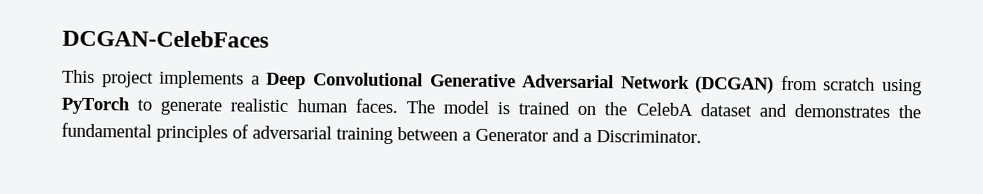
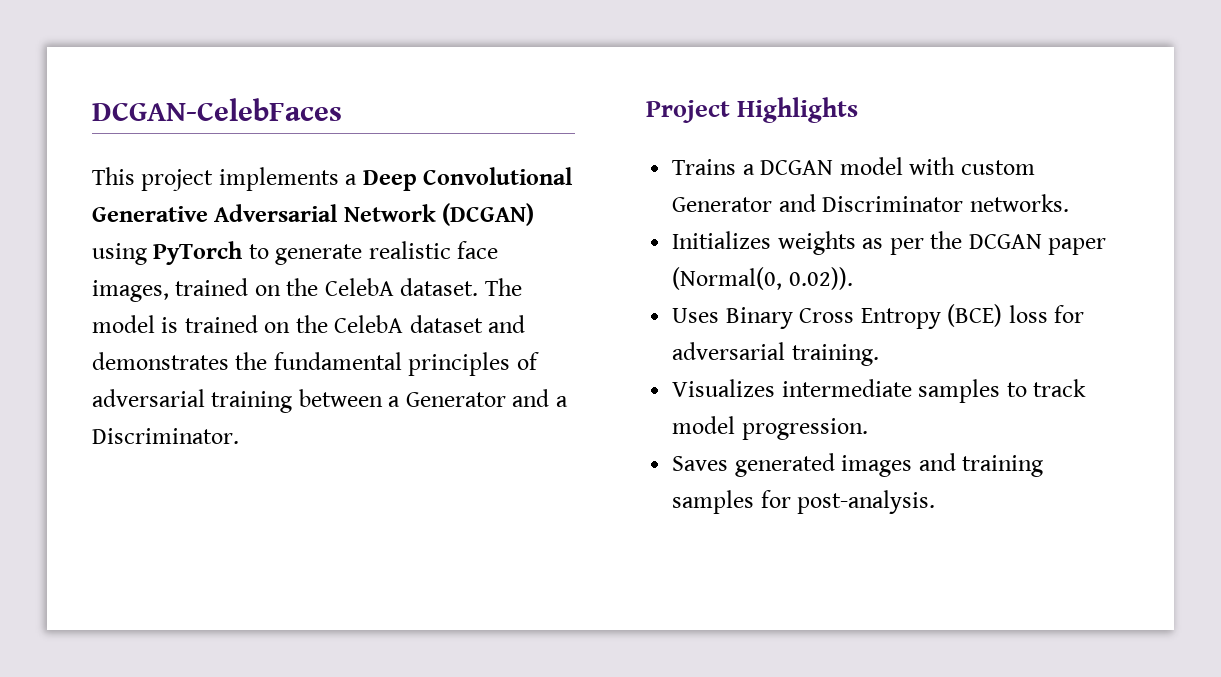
[780,75,876,91] from scratch -> (535, 214) none
[296,98,398,114] human faces. -> [457,241,499,259] [92,278,479,302] face images, trained on the CelebA dataset.
(702, 137) none -> [646,97,859,123] [672,157,1035,175] [672,194,1069,212] [672,231,1107,255] [672,267,853,290] [672,304,1085,329] [672,342,879,366] [672,379,1087,403] [672,416,868,440] [672,453,1044,477] [672,490,936,514] // Project Highlights // Trains a DCGAN model with custom Generator and Discriminator networks. // Initializes weights as per the DCGAN paper (Normal(0, 0.02)). // Uses Binary Cross Entropy (BCE) loss for adversarial training. // Visualizes intermediate samples to track model progression. // Saves generated images and training samples for post-analysis.

